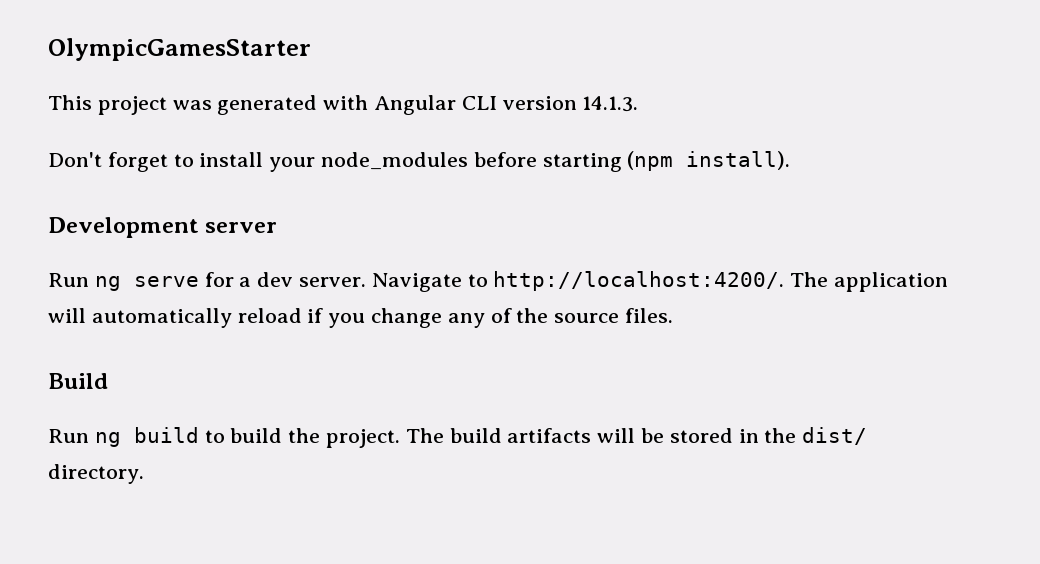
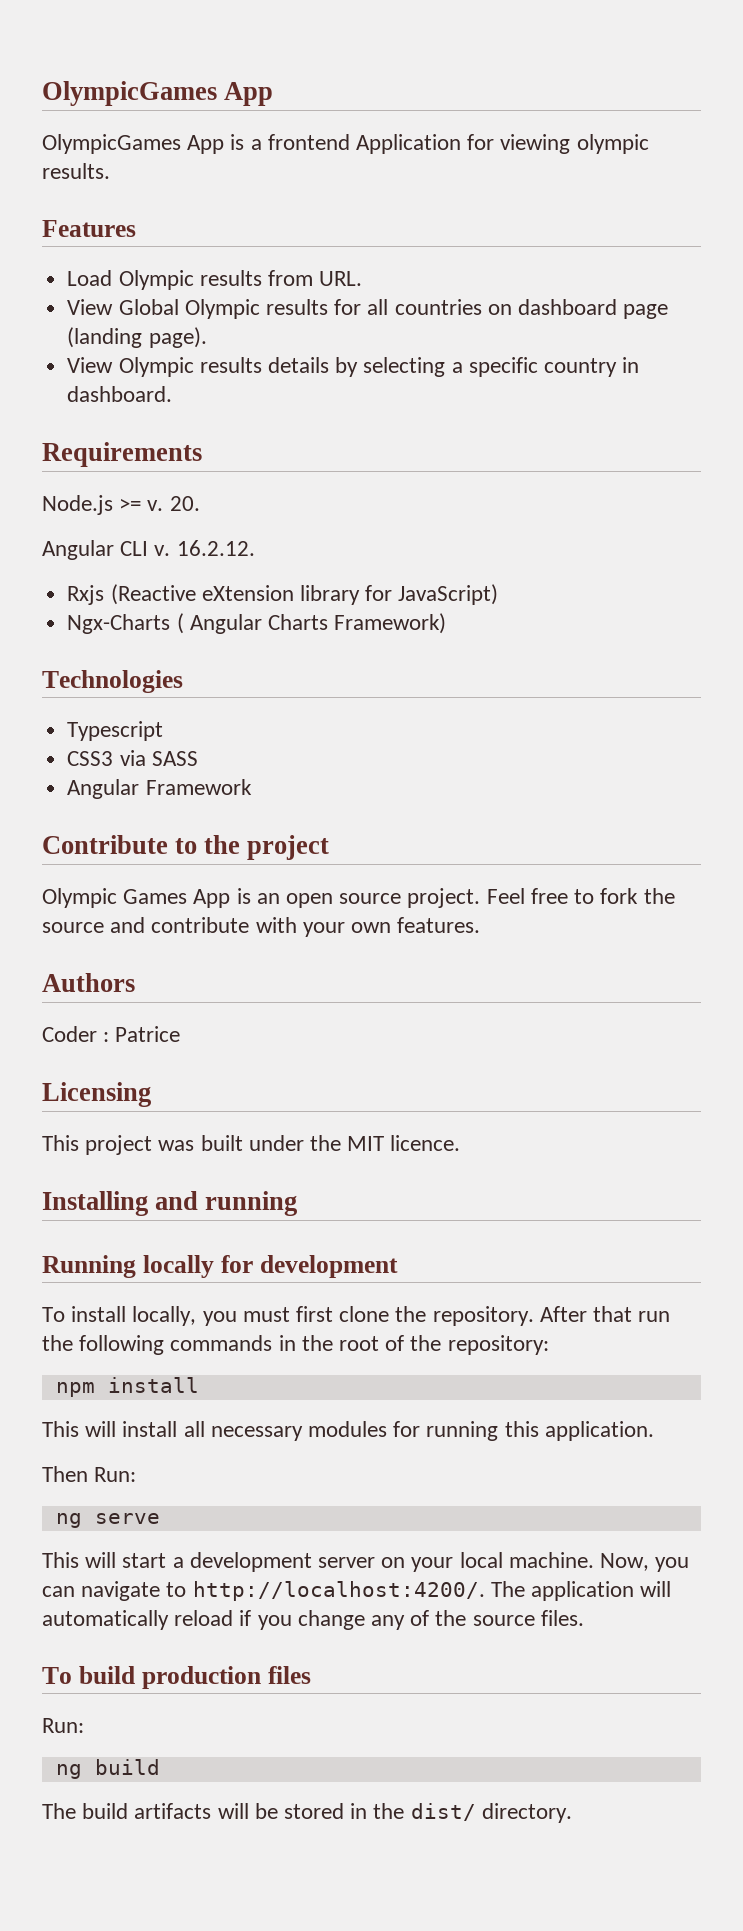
[48,38,311,61] [48,95,639,115] [48,151,791,172] [48,217,278,238] [48,272,462,292] OlympicGamesStarter // This project was generated with Angular CLI version 14.1.3. // Don't forget to install your node_modules before starting (npm install). // Development server // Run ng serve for a dev server. Navigate -> [42,81,274,106] [42,134,649,154] [42,163,110,179] [42,220,136,237] [67,270,363,290] [67,299,669,319] [67,327,207,348] [67,357,640,377] [67,386,173,402] [42,442,202,467] [42,495,200,515] [42,540,255,560] [67,584,499,605] [67,613,447,634] [42,670,183,693] [67,721,164,741] [67,750,198,766] [67,779,252,799] [42,835,330,860] [42,888,675,908] [42,917,481,937] [42,973,135,992] [42,1026,181,1042] [42,1082,151,1107] [42,1135,461,1155] [42,1191,298,1216] [42,1255,398,1278] [42,1306,671,1326] [42,1335,549,1355] [55,1377,199,1397] [42,1421,654,1441] [42,1466,137,1482] [55,1513,160,1528] [42,1552,690,1572] [42,1581,161,1601] OlympicGames App // OlympicGames App is a frontend Application for viewing olympic results. // Features // Load Olympic results from URL. // View Global Olympic results for all countries on dashboard page (landing page). // View Olympic results details by selecting a specific country in dashboard. // Requirements // Node.js >= v. 20. // Angular CLI v. 16.2.12. // Rxjs (Reactive eXtension library for JavaScript) // Ngx-Charts ( Angular Charts Framework) // Technologies // Typescript // CSS3 via SASS // Angular Framework // Contribute to the project // Olympic Games App is an open source project. Feel free to fork the source and contribute with your own features. // Authors // Coder : Patrice // Licensing // This project was built under the MIT licence. // Installing and running // Running locally for development // To install locally, you must first clone the repository. After that run the following commands in the root of the repository: // npm install // This will install all necessary modules for running this application. // Then Run: // ng serve // This will start a development server on your local machine. Now, you can navigate
[48,373,108,389] [48,427,401,448] Build // Run ng build to build the project. -> [42,1666,311,1689] [42,1718,84,1733] [55,1759,160,1779] To build production files // Run: // ng build //

